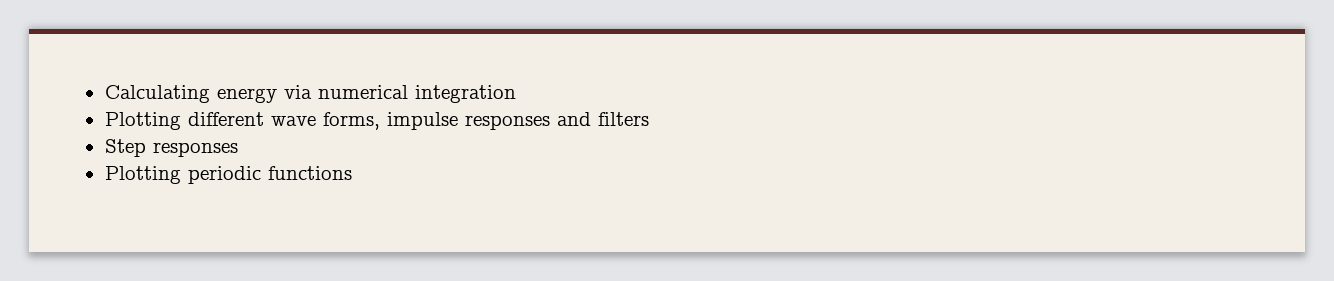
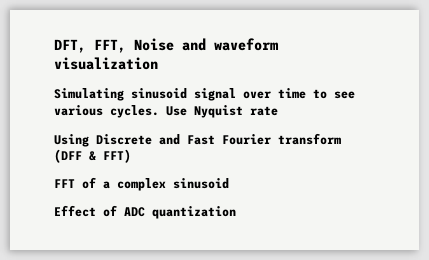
[104,85,516,103] [104,112,649,130] [104,139,238,157] [104,166,352,184] Calculating energy via numerical integration // Plotting different wave forms, impulse responses and filters // Step responses // Plotting periodic functions -> [54,38,279,53] [54,57,158,70] [54,88,355,101] [54,105,278,118] [54,133,341,147] [54,149,131,163] [54,177,229,191] [54,205,236,219] DFT, FFT, Noise and waveform visualization // Simulating sinusoid signal over time to see various cycles. Use Nyquist rate // Using Discrete and Fast Fourier transform (DFF & FFT) // FFT of a complex sinusoid // Effect of ADC quantization

